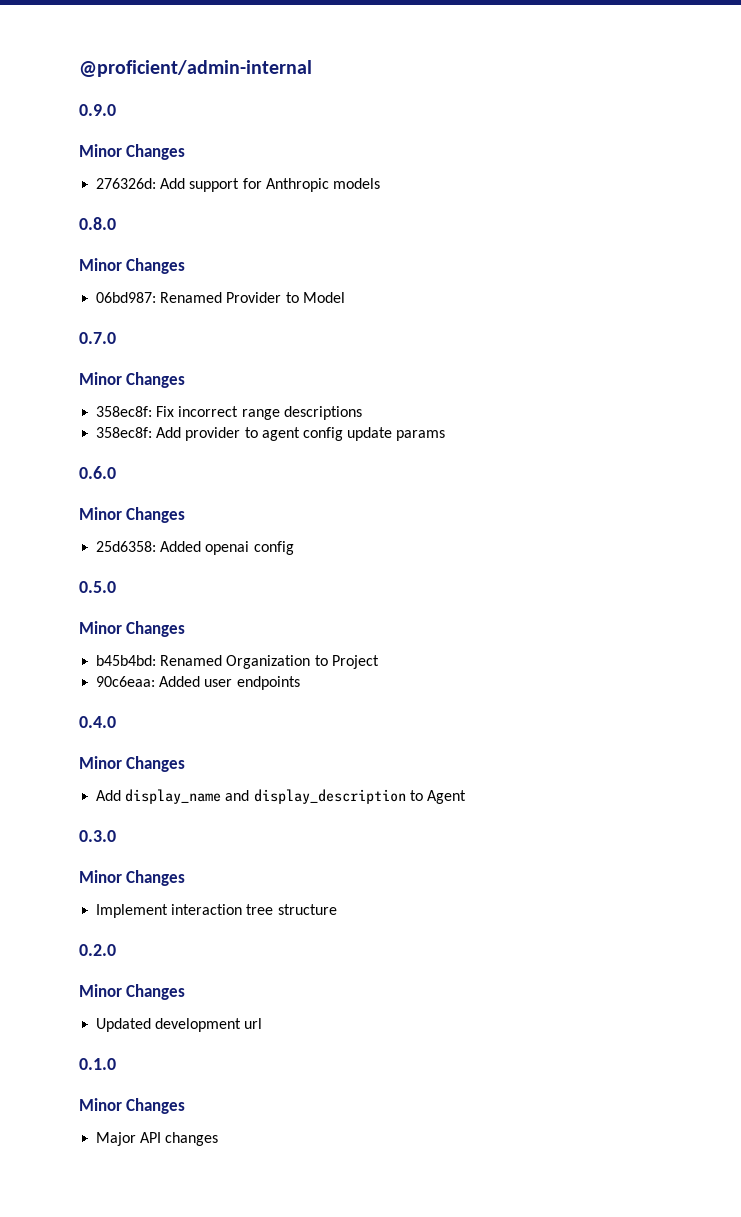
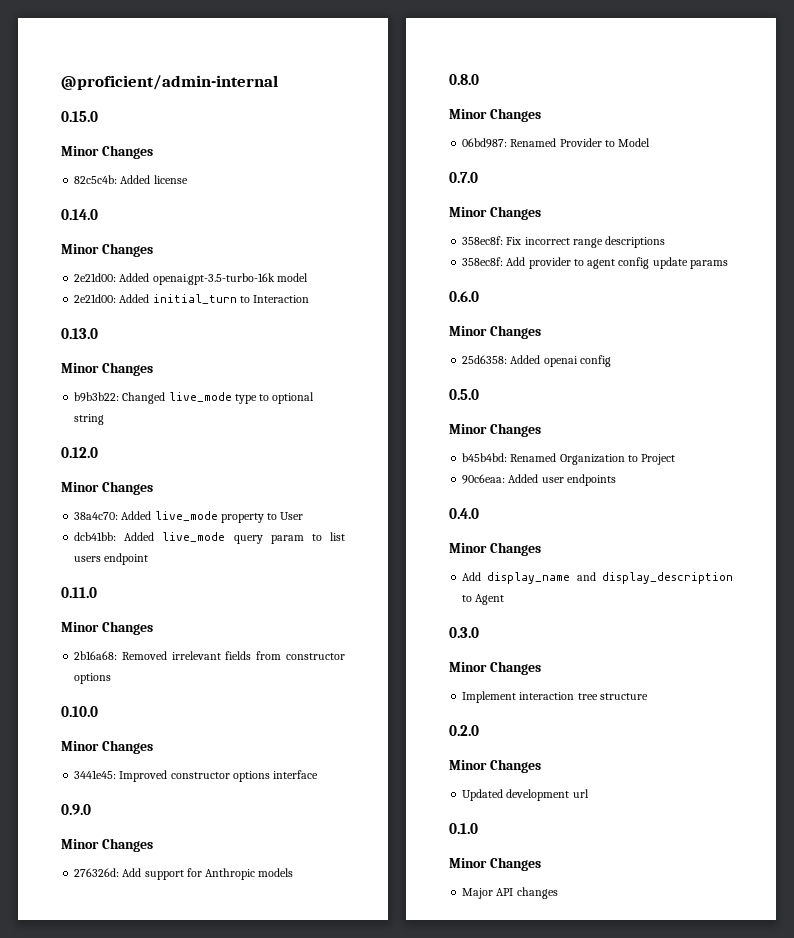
(312, 68) none -> [61,111,98,122] [61,145,153,159] [74,175,188,184] [61,209,98,220] [61,243,153,257] [74,273,308,285] [74,294,310,304] [61,328,98,339] [61,362,153,376] [74,392,315,404] [74,414,105,425] [61,447,98,458] [61,481,153,495] [74,511,304,523] [74,532,345,544] [74,553,149,565] [61,587,97,598] [61,621,153,635] [74,651,345,660] [74,673,112,684] [61,706,98,717] [61,740,153,754] [74,770,319,782] // 0.15.0 // Minor Changes // 82c5c4b: Added license // 0.14.0 // Minor Changes // 2e21d00: Added openai.gpt-3.5-turbo-16k model // 2e21d00: Added initial_turn to Interaction // 0.13.0 // Minor Changes // b9b3b22: Changed live_mode type to optional string // 0.12.0 // Minor Changes // 38a4c70: Added live_mode property to User // dcb41bb: Added live_mode query param to list users endpoint // 0.11.0 // Minor Changes // 2b16a68: Removed irrelevant fields from constructor options // 0.10.0 // Minor Changes // 3441e45: Improved constructor options interface

